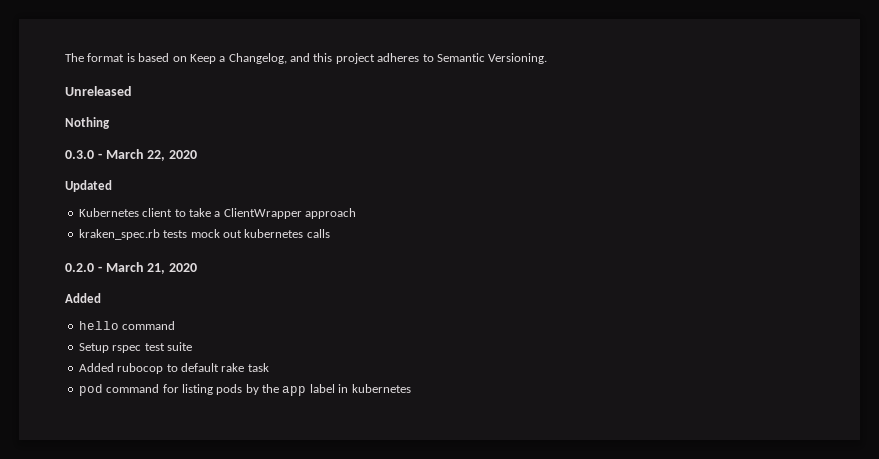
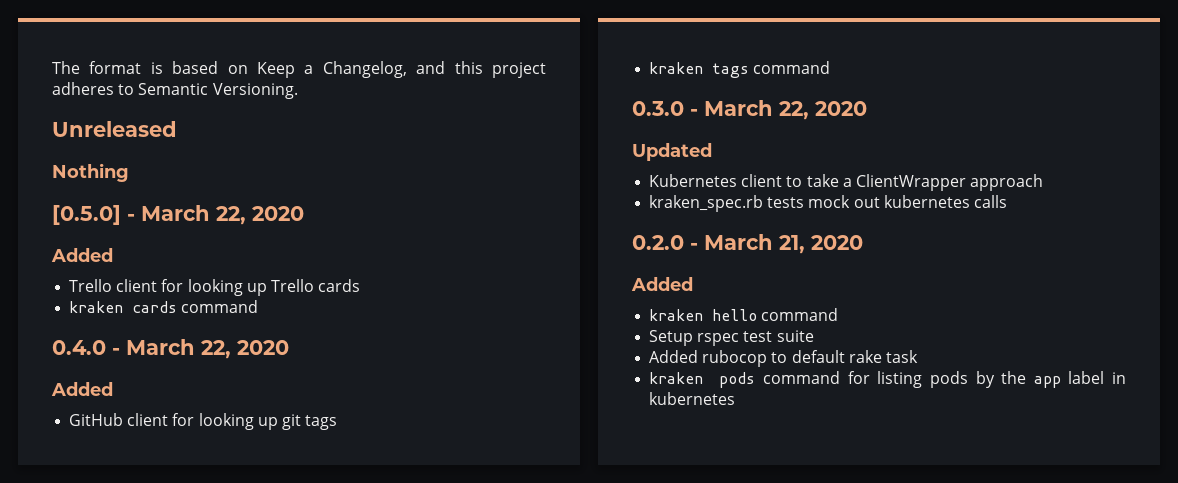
(110, 123) none -> [52,205,304,225] [51,248,113,262] [69,279,361,296] [69,300,259,313] [52,339,289,359] [51,382,113,396] [69,413,338,430] [649,61,831,78] // [0.5.0] - March 22, 2020 // Added // Trello client for looking up Trello cards // kraken cards command // 0.4.0 - March 22, 2020 // Added // GitHub client for looking up git tags // kraken tags command
(101, 298) none -> [649,309,704,321] kraken
[78,384,103,396] pod -> [649,372,756,388] kraken pods

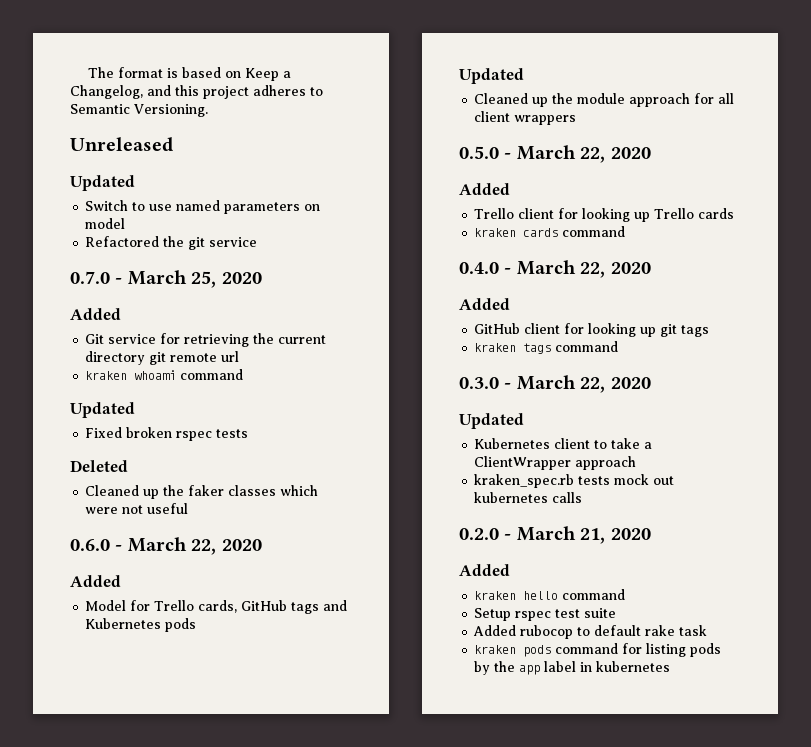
[52,163,129,182] [52,205,121,225] Nothing // [0.5.0] -> [70,175,135,191] [85,200,321,214] [85,218,126,229] [85,236,258,250] [70,270,262,288] [70,308,121,320] [85,333,327,347] [85,351,240,365] [85,369,244,380] [70,402,135,418] [85,427,249,441] [70,460,128,472] [85,485,319,499] [85,503,189,514] [70,537,262,555] [70,575,121,587] [85,600,348,614] [85,618,197,632] [459,68,524,84] [474,93,735,107] [474,111,577,125] [459,146,499,159] Updated // Switch to use named parameters on model // Refactored the git service // 0.7.0 - March 25, 2020 // Added // Git service for retrieving the current directory git remote url // kraken whoami command // Updated // Fixed broken rspec tests // Deleted // Cleaned up the faker classes which were not useful // 0.6.0 - March 22, 2020 // Added // Model for Trello cards, GitHub tags and Kubernetes pods // Updated // Cleaned up the module approach for all client wrappers // 0.5.0

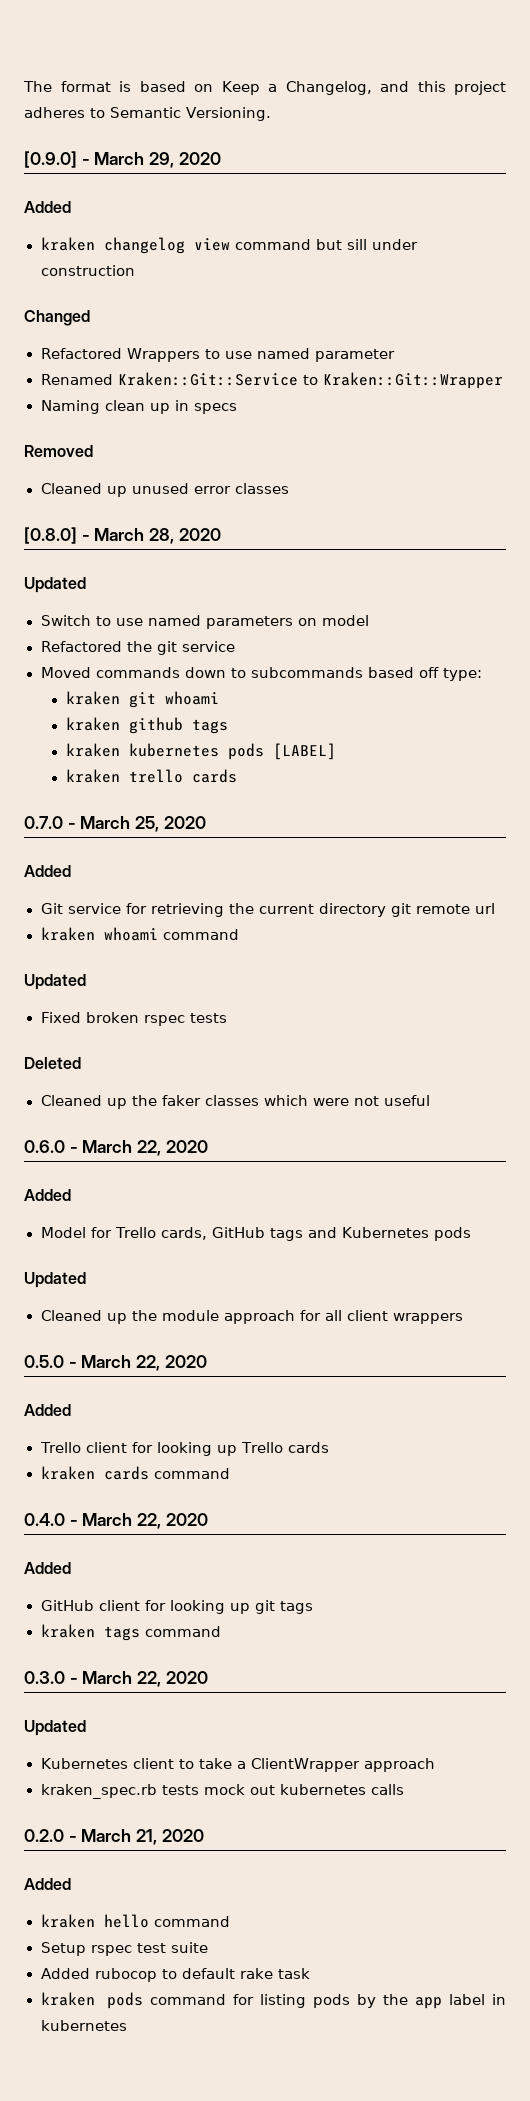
[70,137,173,152] Unreleased -> [24,151,221,168] [24,201,71,213] [40,237,418,254] [40,265,135,276] [24,310,90,326] [40,348,395,362] [40,372,503,389] [40,400,237,414] [24,445,93,457] [40,483,289,497] [24,527,221,544] [0.9.0] - March 29, 2020 // Added // kraken changelog view command but sill under construction // Changed // Refactored Wrappers to use named parameter // Renamed Kraken::Git::Service to Kraken::Git::Wrapper // Naming clean up in specs // Removed // Cleaned up unused error classes // [0.8.0] - March 28, 2020
(258, 242) none -> [40,667,482,681] [65,691,219,708] [65,717,228,734] [65,743,336,760] [65,769,237,783] // Moved commands down to subcommands based off type: // kraken git whoami // kraken github tags // kraken kubernetes pods [LABEL] // kraken trello cards

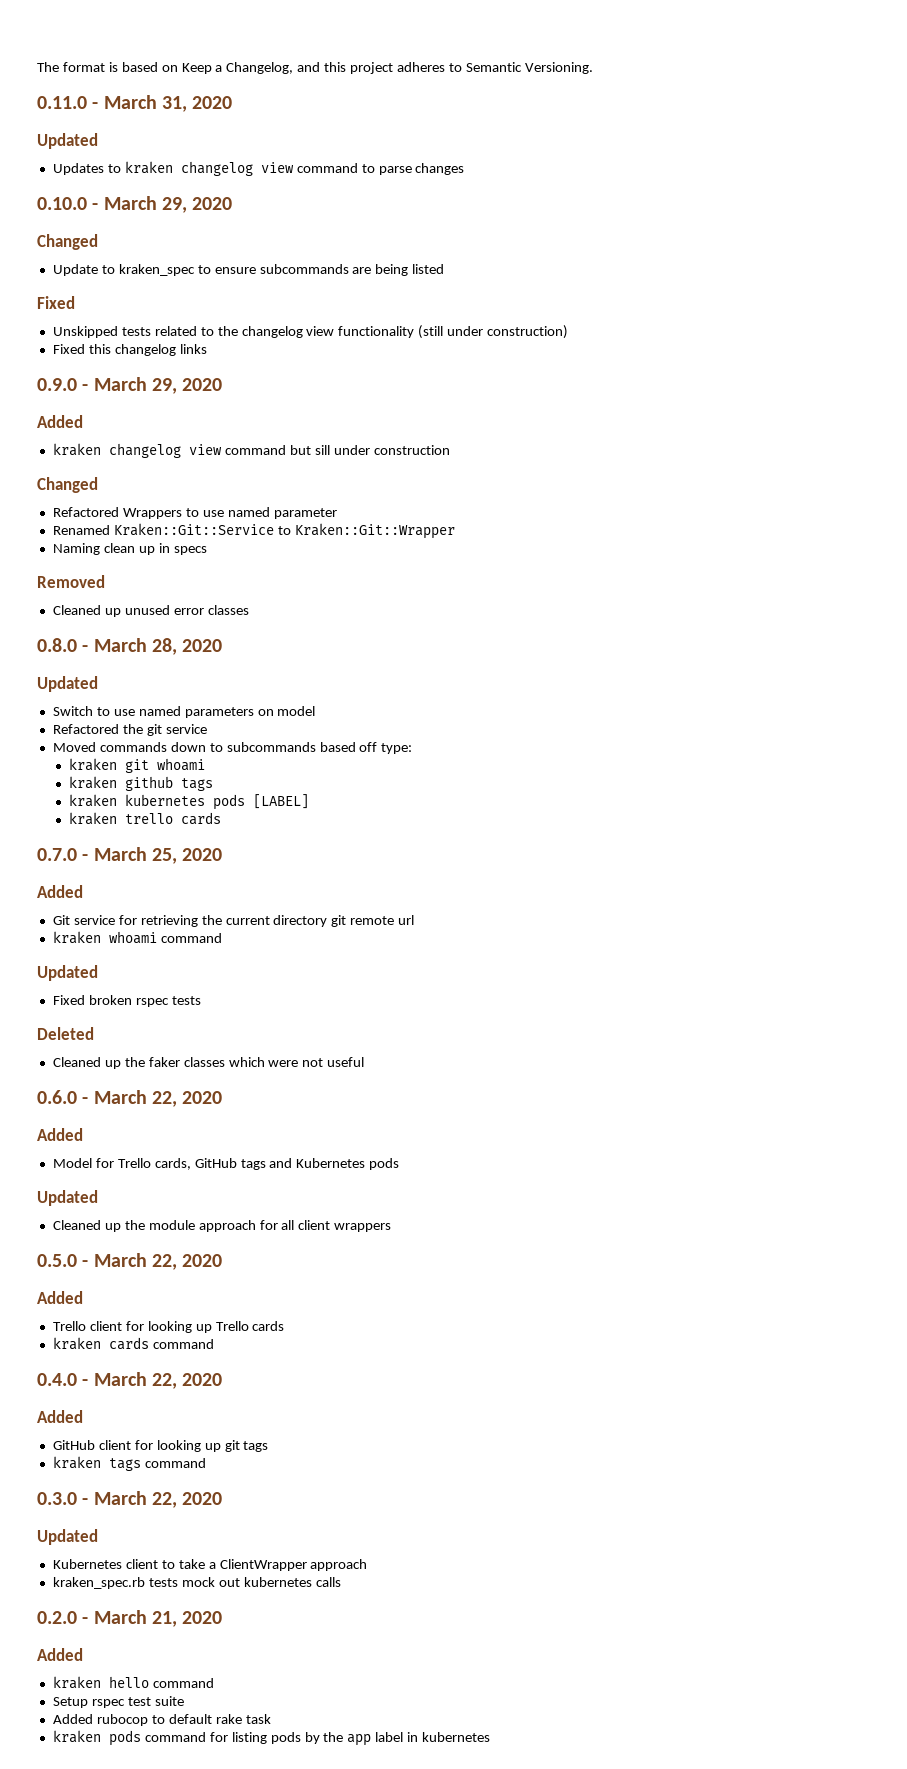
[24,151,77,168] [0.9.0] -> [37,95,233,112] [37,133,98,149] [52,161,465,176] [37,196,233,213] [37,234,98,250] [52,264,445,276] [37,296,75,309] [52,325,569,339] [52,344,207,356] [37,378,77,391] 0.11.0 - March 31, 2020 // Updated // Updates to kraken changelog view command to parse changes // 0.10.0 - March 29, 2020 // Changed // Update to kraken_spec to ensure subcommands are being listed // Fixed // Unskipped tests related to the changelog view functionality (still under construction) // Fixed this changelog links // 0.9.0
[24,527,77,544] [0.8.0] -> [37,638,77,652] 0.8.0

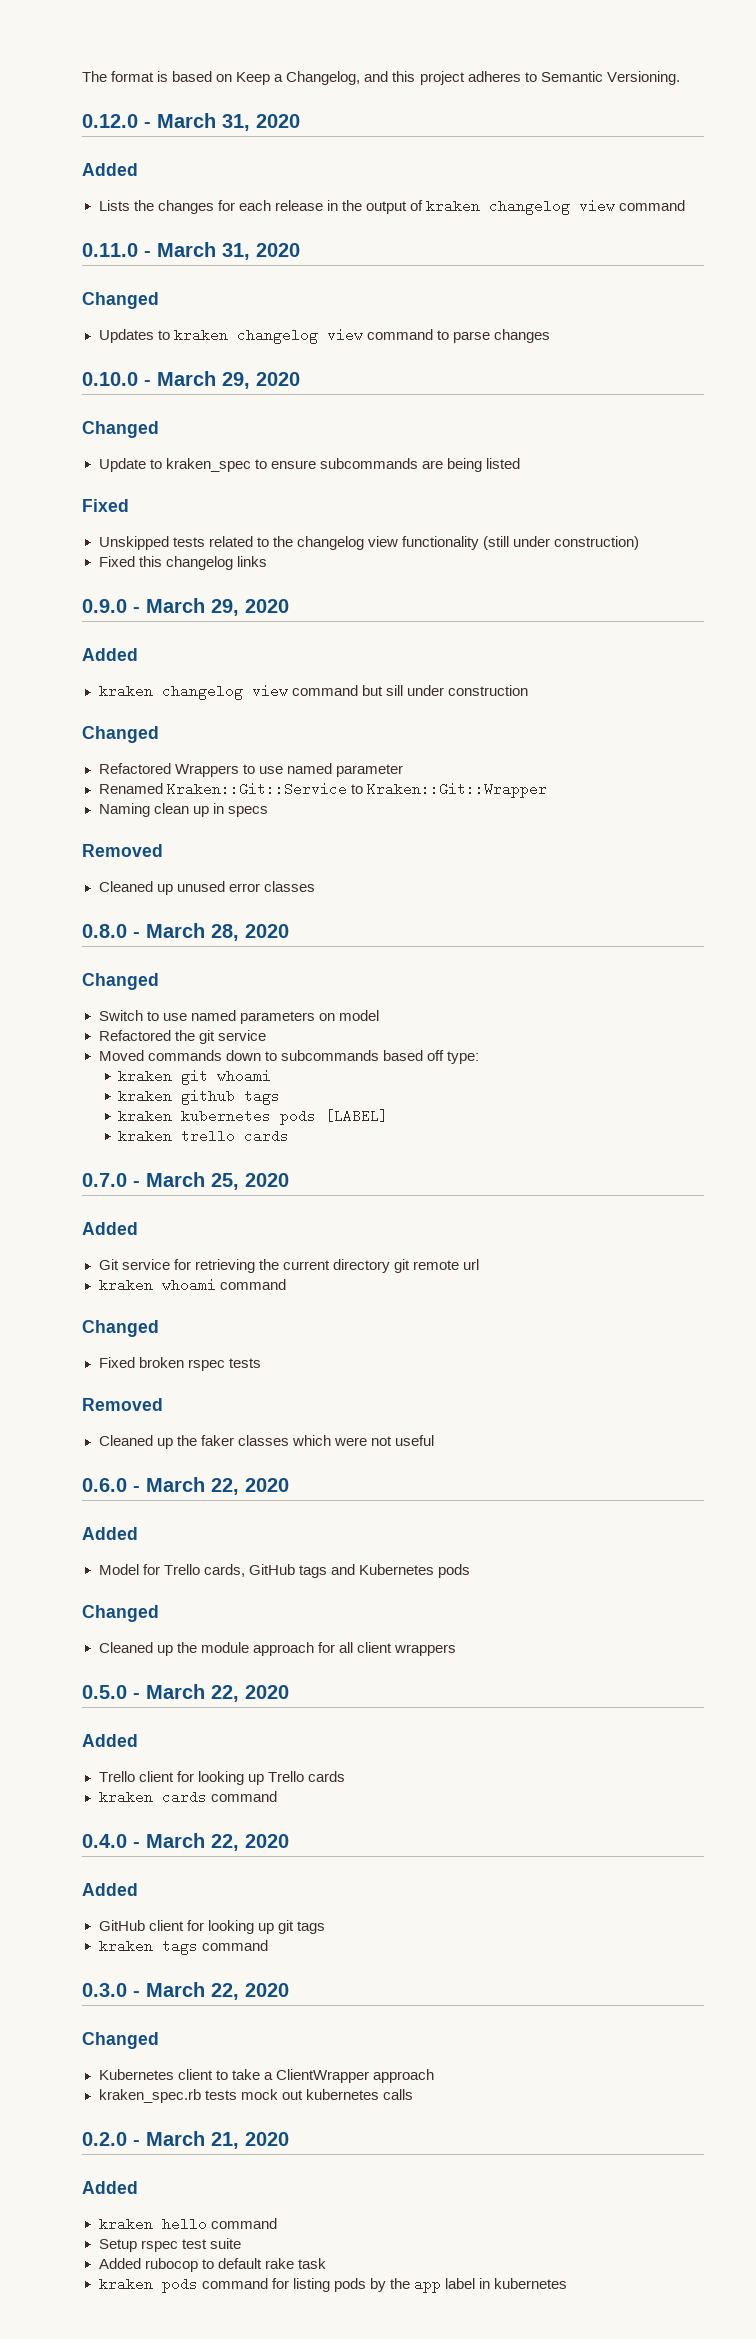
(593, 68) none -> [82,113,300,131] [82,163,138,176] [98,199,686,215] // 0.12.0 - March 31, 2020 // Added // Lists the changes for each release in the output of kraken changelog view command
[37,133,98,149] Updated -> [82,292,159,309] Changed
[37,676,98,692] Updated -> [82,973,159,990] Changed
[37,965,98,981] Updated -> [82,1320,159,1337] Changed
[37,1027,94,1040] Deleted -> [82,1398,163,1411] Removed
[37,1190,98,1206] Updated -> [82,1605,159,1622] Changed
[37,1529,98,1545] Updated -> [82,2032,159,2049] Changed

